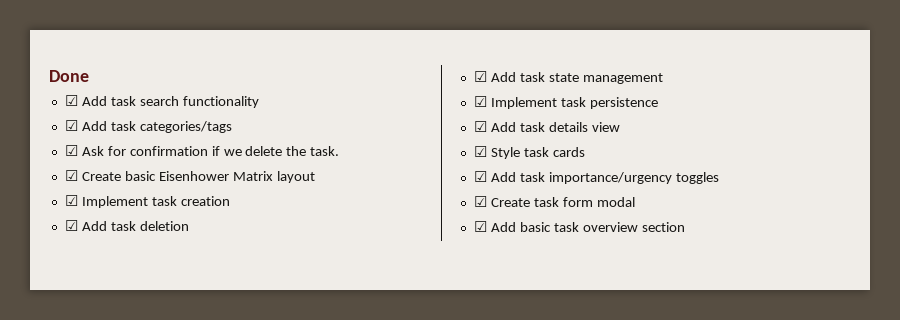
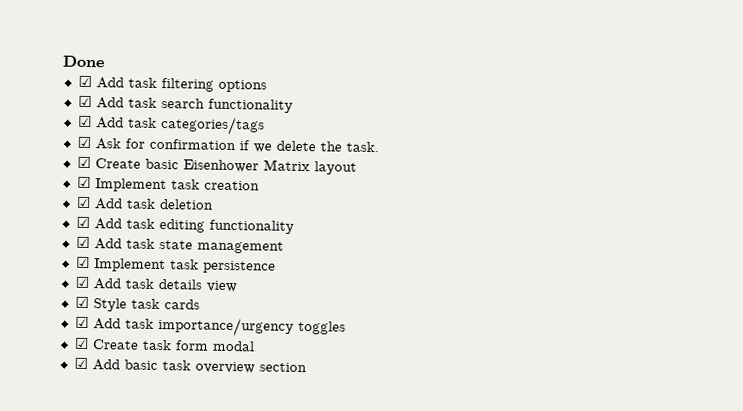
(89, 76) none -> [77,75,267,93] // ☑ Add task filtering options
(189, 226) none -> [75,216,294,234] // ☑ Add task editing functionality

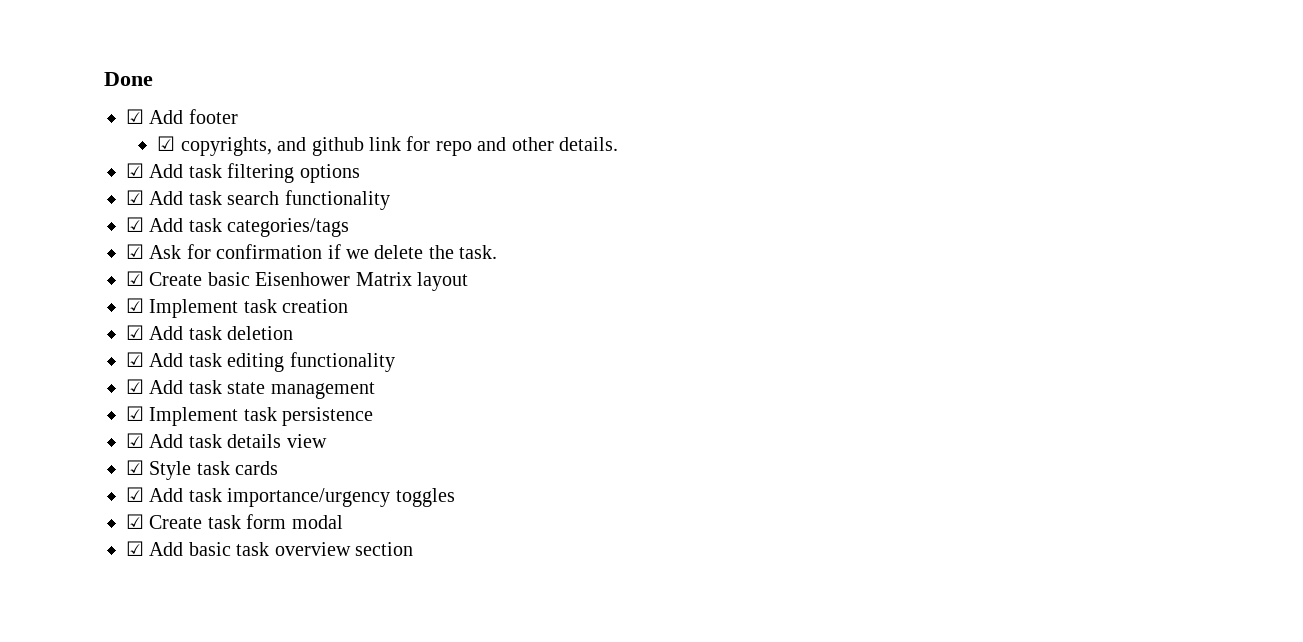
(105, 61) none -> [126,109,238,124] [157,136,618,156] // ☑ Add footer // ☑ copyrights, and github link for repo and other details.

